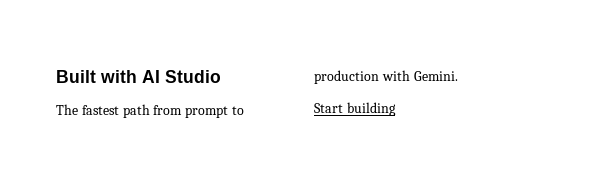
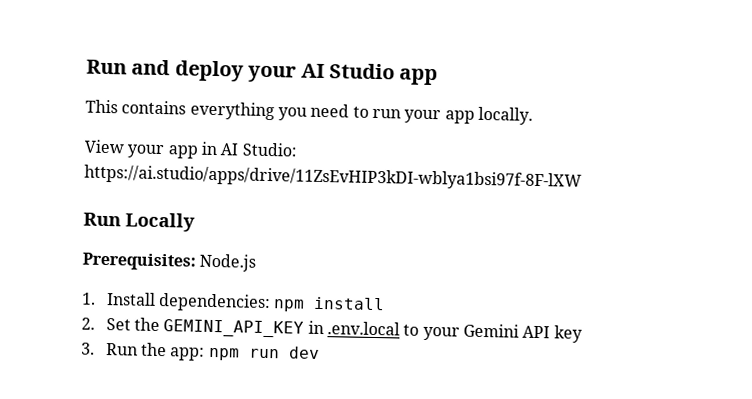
[56,70,221,83] [56,104,244,118] [314,70,458,84] [314,102,396,116] Built with AI Studio // The fastest path from prompt to production with Gemini. // Start building -> [86,59,439,86] [85,99,533,125] [84,139,298,159] [84,164,582,191] [83,212,195,232] [82,252,257,272] [82,292,386,313] [81,317,583,343] [81,342,320,361] Run and deploy your AI Studio app // This contains everything you need to run your app locally. // View your app in AI Studio: https://ai.studio/apps/drive/11ZsEvHIP3kDI-wblya1bsi97f-8F-lXW // Run Locally // Prerequisites: Node.js // 1. Install dependencies: npm install // 2. Set the GEMINI_API_KEY in .env.local to your Gemini API key // 3. Run the app: npm run dev

